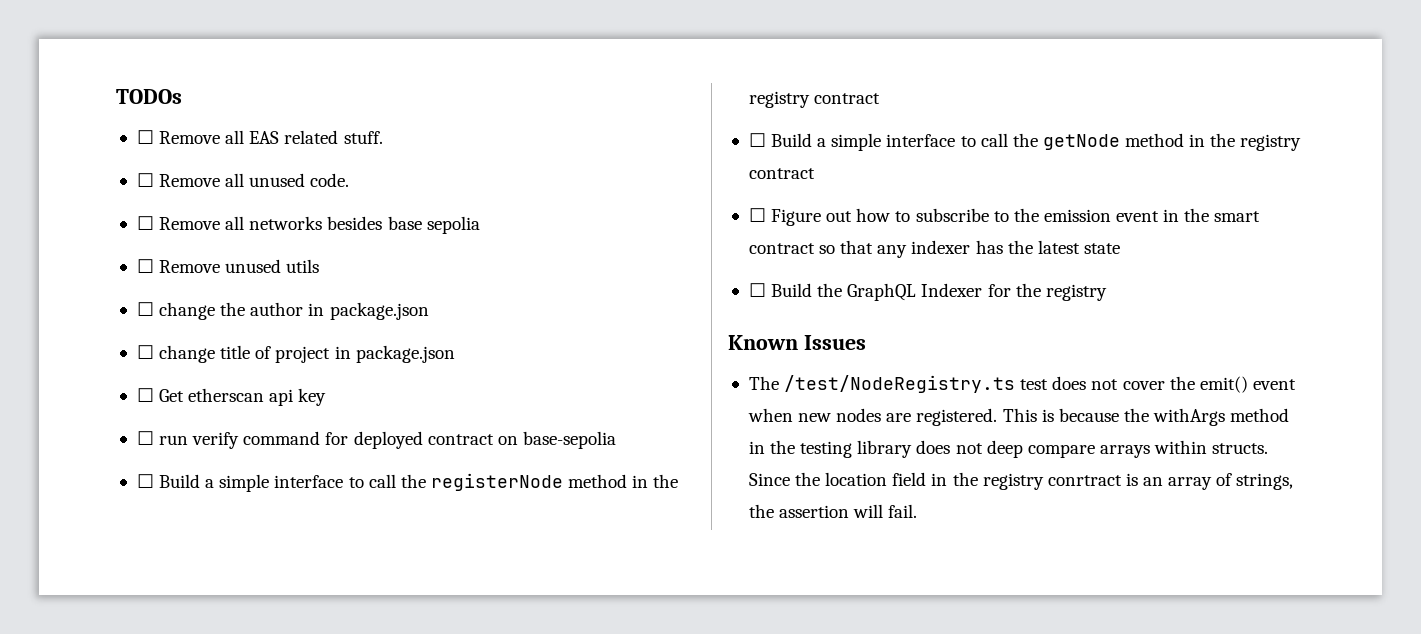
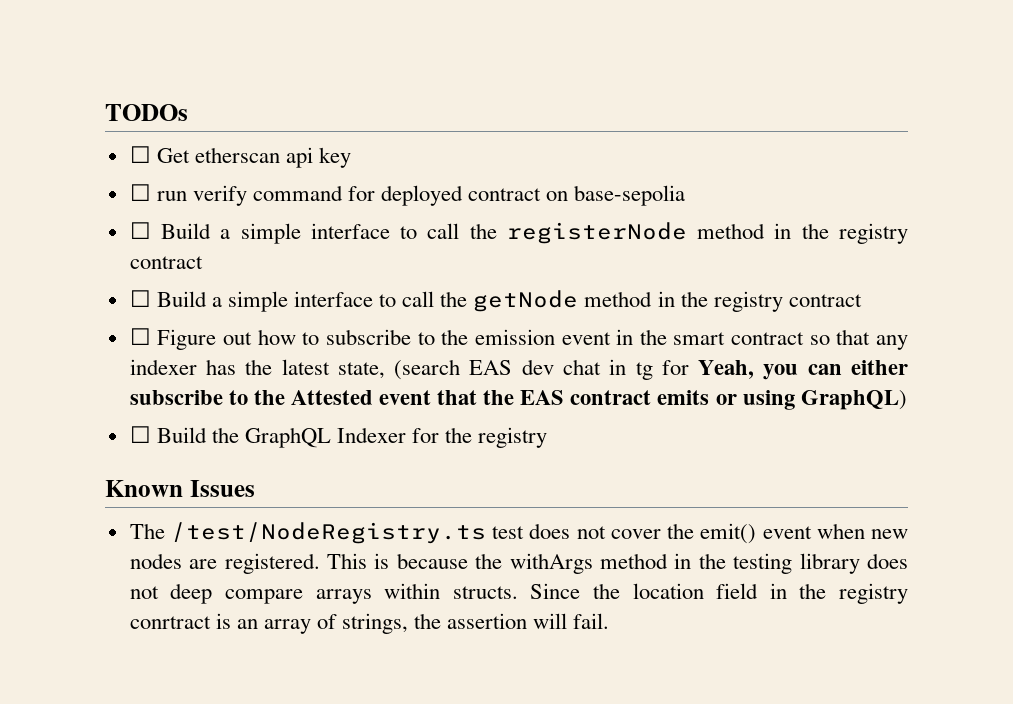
[136,130,383,144] [136,173,350,187] [136,216,480,234] [136,259,320,273] [136,302,429,320] [136,345,455,363] // ☐ Remove all EAS related stuff. // ☐ Remove all unused code. // ☐ Remove all networks besides base sepolia // ☐ Remove unused utils // ☐ change the author in package.json // ☐ change title of project in package.json -> (188, 112) none
[1083,243,1120,254] state -> [337,359,908,380] [129,390,907,410] state, (search EAS dev chat in tg for Yeah, you can either subscribe to the Attested event that the EAS contract emits or using GraphQL)

